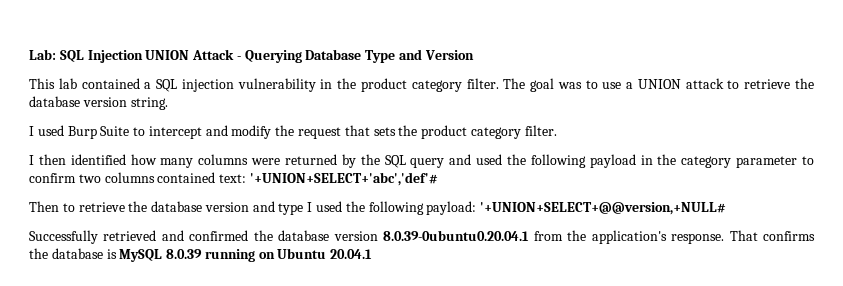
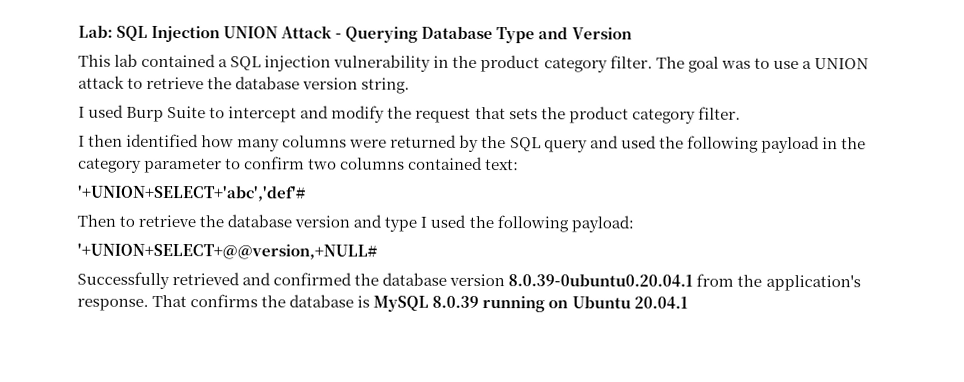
(247, 178) none -> (520, 165) //
(477, 208) none -> (634, 224) //

